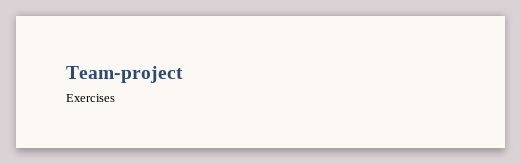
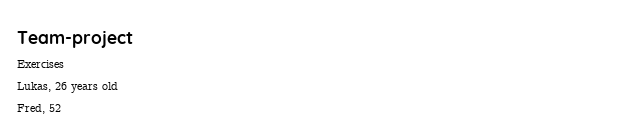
(115, 98) none -> [17,82,118,93] [17,104,61,114] // Lukas, 26 years old // Fred, 52

